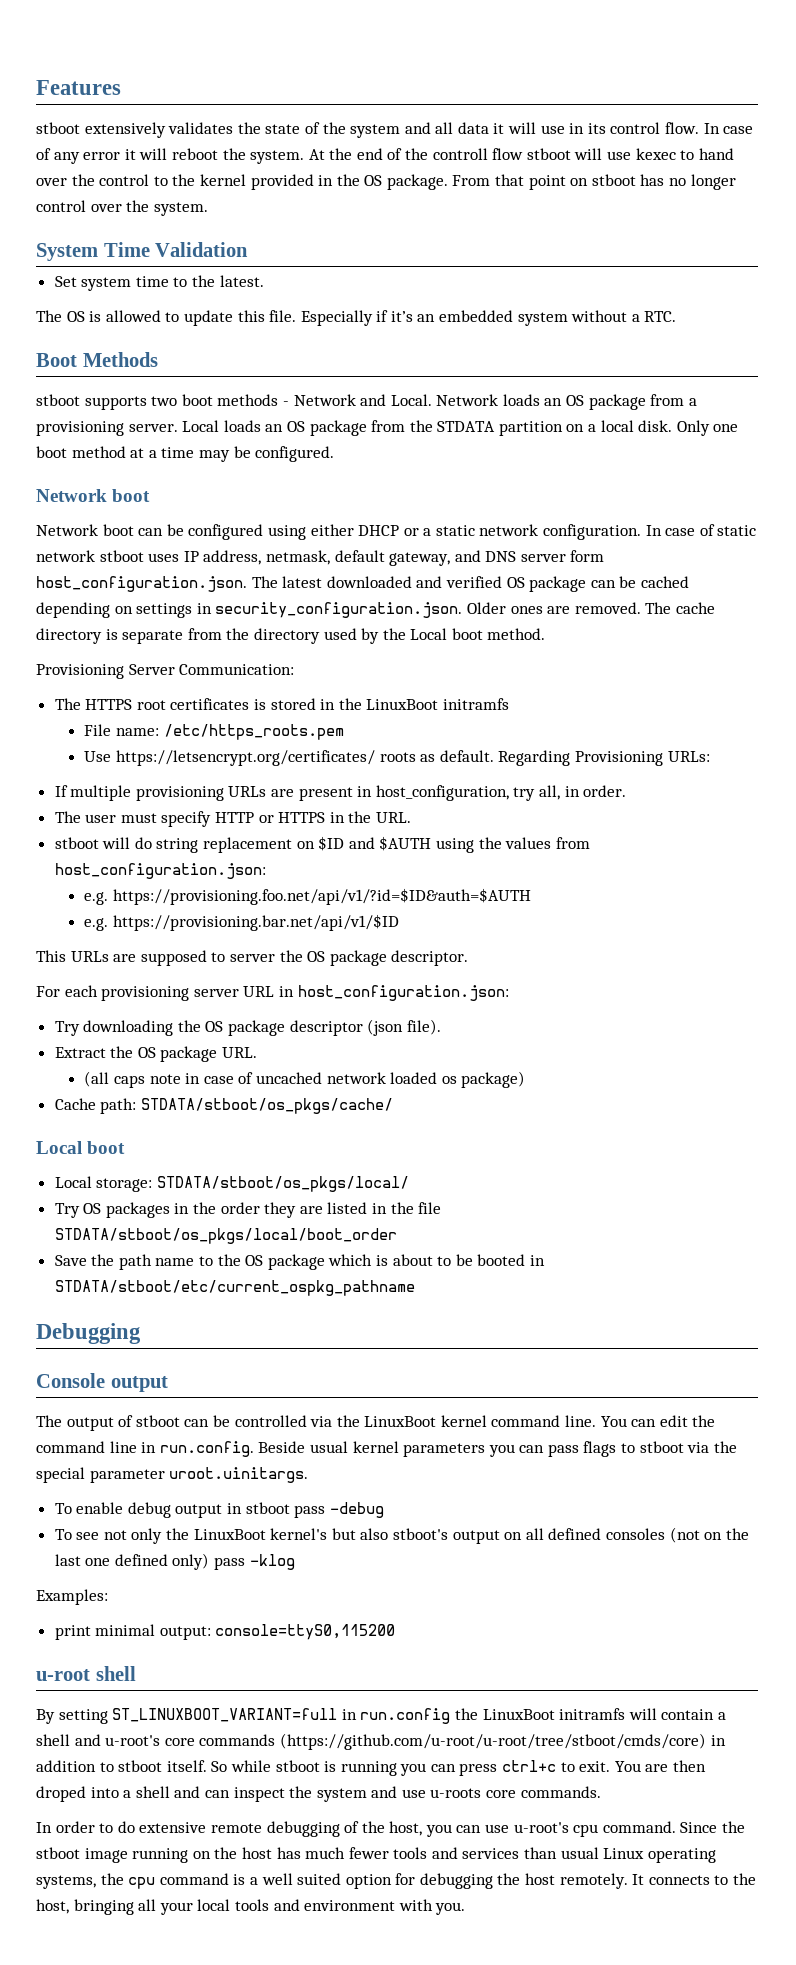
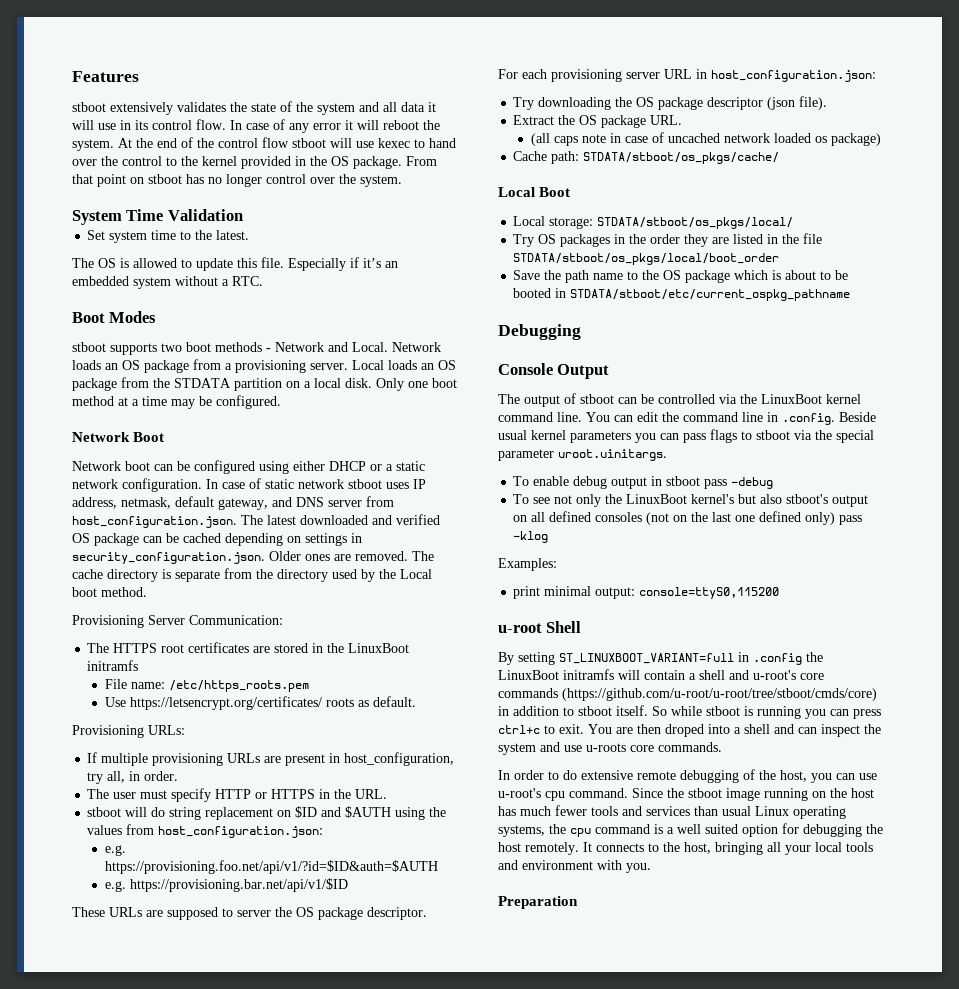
[432,148,488,160] controll -> [218,138,258,148] control
[82,352,158,367] Methods -> [109,311,157,323] Modes
[112,489,151,502] boot -> [133,432,165,442] Boot
[570,550,605,562] form -> [366,496,394,507] from
[254,699,267,710] is -> [253,646,271,653] are
[498,750,571,766] Regarding -> (416, 701) //
[36,950,66,962] This -> [72,907,105,917] These
[87,1141,126,1154] boot -> [539,187,571,197] Boot
[110,1376,168,1392] output -> [557,364,610,379] Output
[159,1441,254,1457] run.config. -> [782,413,835,425] .config.
[95,1666,136,1681] shell -> [546,621,582,633] Shell
[360,1708,451,1724] run.config -> [753,653,802,665] .config
(466, 1908) none -> [498,896,578,909] // Preparation

